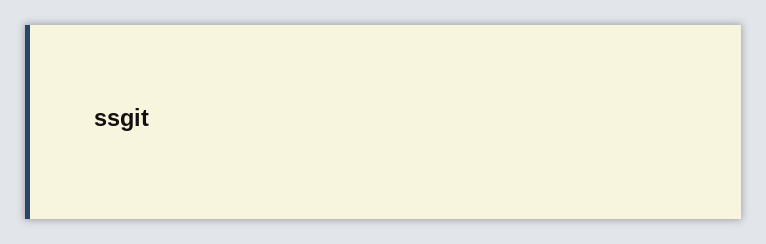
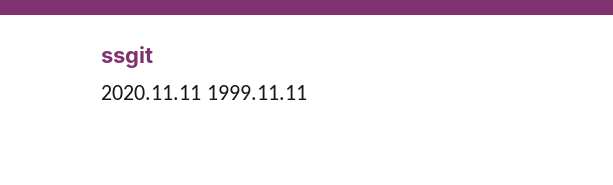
(149, 119) none -> [101,85,307,100] // 2020.11.11 1999.11.11

